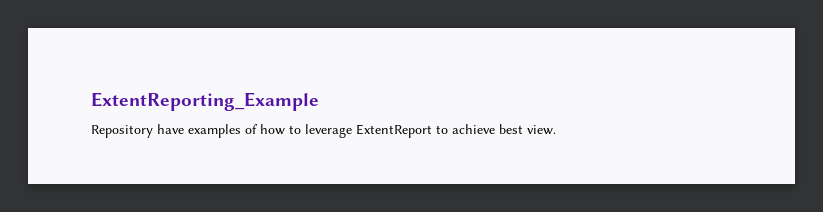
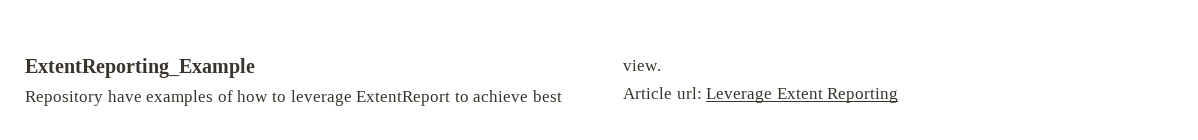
(556, 130) none -> [623,87,899,103] // Article url: Leverage Extent Reporting

